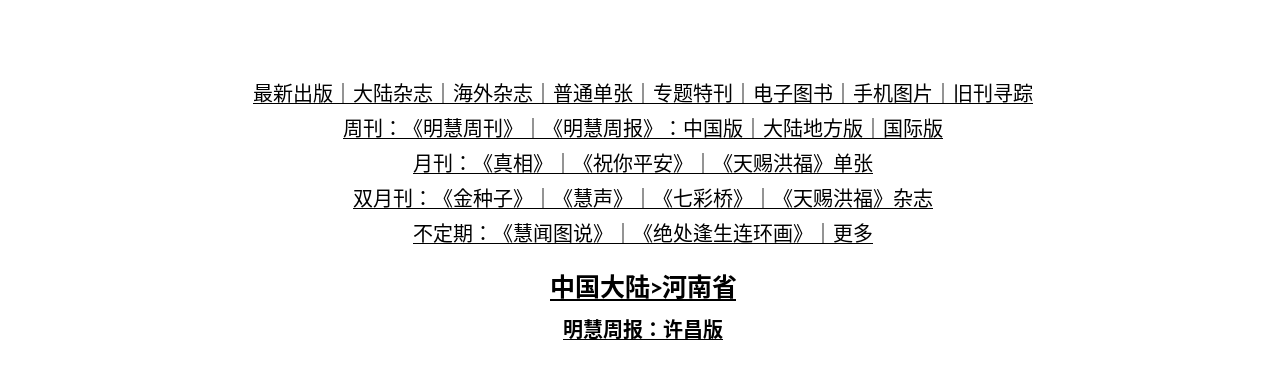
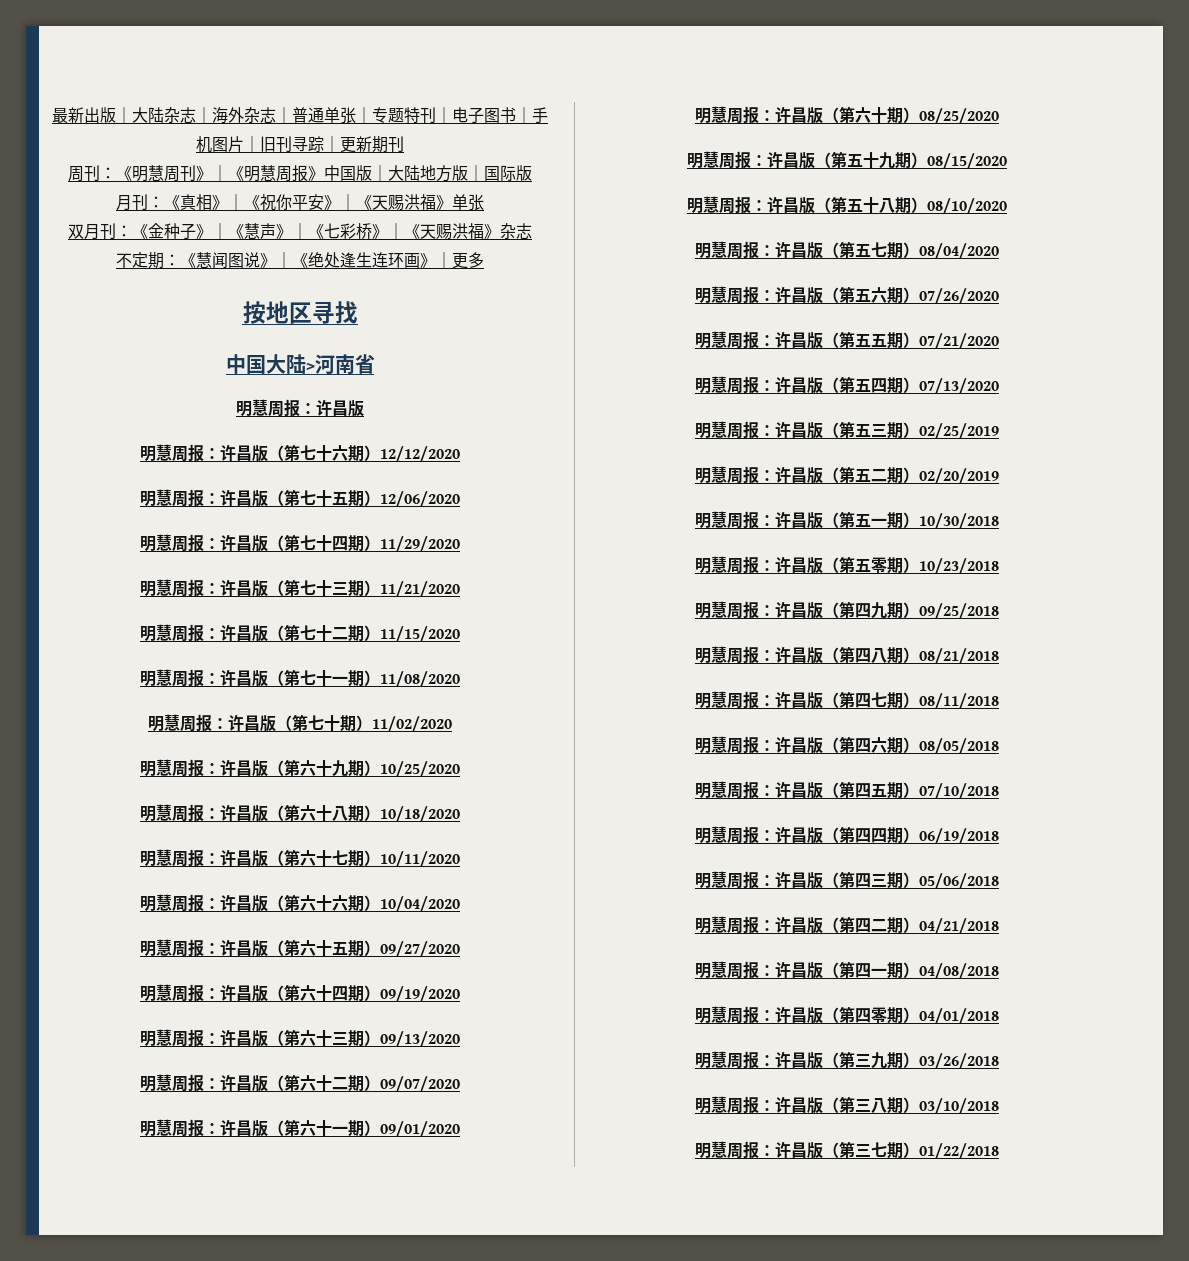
(1033, 93) none -> [324,136,404,153] ｜更新期刊
[663,121,683,136] ： -> (324, 173) none
(873, 233) none -> [242,301,358,324] // 按地区寻找
(723, 329) none -> [140,444,460,462] [140,489,460,507] [140,534,460,552] [140,579,460,597] [140,624,460,642] [140,669,460,687] [148,714,452,732] [140,759,460,777] [140,804,460,822] [140,849,460,867] [140,894,460,912] [140,939,460,957] [140,984,460,1002] [140,1029,460,1047] [140,1074,460,1092] [140,1119,460,1137] [695,106,999,124] [687,151,1007,169] [687,196,1007,214] [695,241,999,259] [695,286,999,304] [695,331,999,349] [695,376,999,394] [695,421,999,439] [695,466,999,484] [695,511,999,529] [695,556,999,574] [695,601,999,619] [695,646,999,664] [695,691,999,709] [695,736,999,754] [695,781,999,799] [695,826,999,844] [695,871,999,889] [695,916,999,934] [695,961,999,979] [695,1006,999,1024] [695,1051,999,1069] [695,1096,999,1114] [695,1141,999,1159] // 明慧周报：许昌版（第七十六期）12/12/2020 // 明慧周报：许昌版（第七十五期）12/06/2020 // 明慧周报：许昌版（第七十四期）11/29/2020 // 明慧周报：许昌版（第七十三期）11/21/2020 // 明慧周报：许昌版（第七十二期）11/15/2020 // 明慧周报：许昌版（第七十一期）11/08/2020 // 明慧周报：许昌版（第七十期）11/02/2020 // 明慧周报：许昌版（第六十九期）10/25/2020 // 明慧周报：许昌版（第六十八期）10/18/2020 // 明慧周报：许昌版（第六十七期）10/11/2020 // 明慧周报：许昌版（第六十六期）10/04/2020 // 明慧周报：许昌版（第六十五期）09/27/2020 // 明慧周报：许昌版（第六十四期）09/19/2020 // 明慧周报：许昌版（第六十三期）09/13/2020 // 明慧周报：许昌版（第六十二期）09/07/2020 // 明慧周报：许昌版（第六十一期）09/01/2020 // 明慧周报：许昌版（第六十期）08/25/2020 // 明慧周报：许昌版（第五十九期）08/15/2020 // 明慧周报：许昌版（第五十八期）08/10/2020 // 明慧周报：许昌版（第五七期）08/04/2020 // 明慧周报：许昌版（第五六期）07/26/2020 // 明慧周报：许昌版（第五五期）07/21/2020 // 明慧周报：许昌版（第五四期）07/13/2020 // 明慧周报：许昌版（第五三期）02/25/2019 // 明慧周报：许昌版（第五二期）02/20/2019 // 明慧周报：许昌版（第五一期）10/30/2018 // 明慧周报：许昌版（第五零期）10/23/2018 // 明慧周报：许昌版（第四九期）09/25/2018 // 明慧周报：许昌版（第四八期）08/21/2018 // 明慧周报：许昌版（第四七期）08/11/2018 // 明慧周报：许昌版（第四六期）08/05/2018 // 明慧周报：许昌版（第四五期）07/10/2018 // 明慧周报：许昌版（第四四期）06/19/2018 // 明慧周报：许昌版（第四三期）05/06/2018 // 明慧周报：许昌版（第四二期）04/21/2018 // 明慧周报：许昌版（第四一期）04/08/2018 // 明慧周报：许昌版（第四零期）04/01/2018 // 明慧周报：许昌版（第三九期）03/26/2018 // 明慧周报：许昌版（第三八期）03/10/2018 // 明慧周报：许昌版（第三七期）01/22/2018

